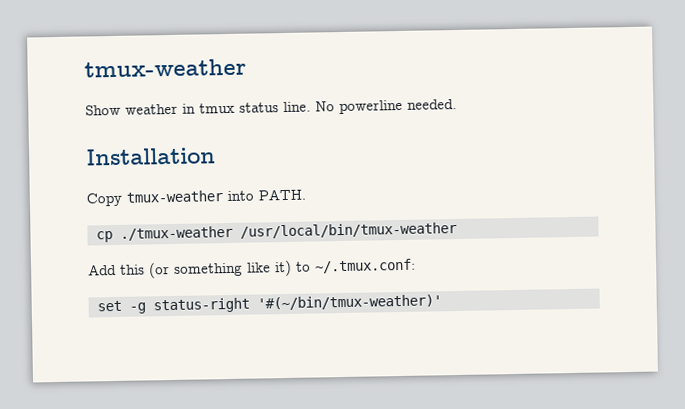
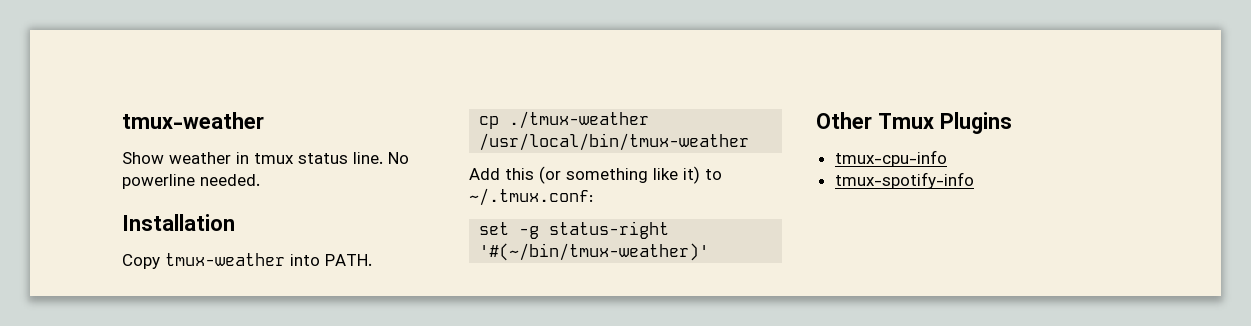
(442, 302) none -> [816,112,1012,134] [834,150,947,167] [834,172,974,189] // Other Tmux Plugins // tmux-cpu-info // tmux-spotify-info

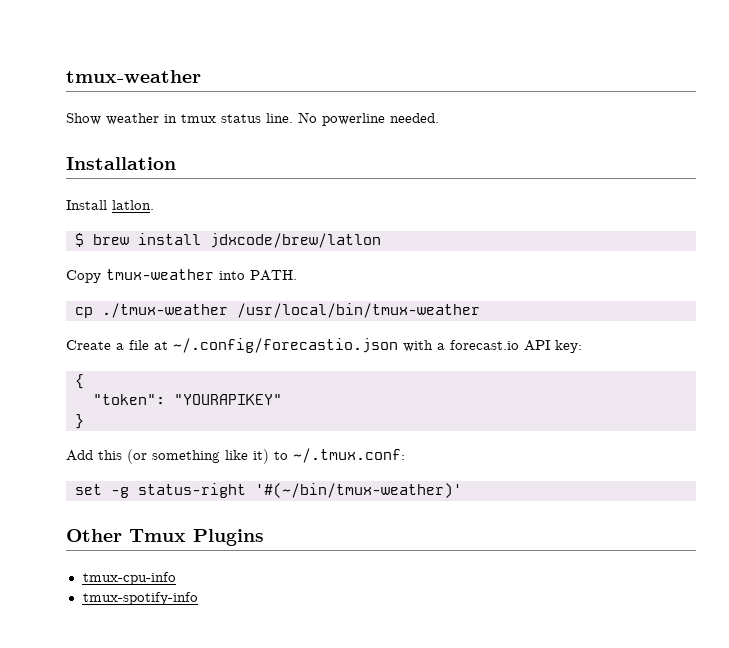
(235, 222) none -> [66,200,154,210] [75,233,381,248] // Install latlon. // $ brew install jdxcode/brew/latlon
(750, 142) none -> [66,338,582,353] [75,374,84,389] [93,394,282,405] [75,414,84,429] // Create a file at ~/.config/forecastio.json with a forecast.io API key: // { // "token": "YOURAPIKEY" // }

